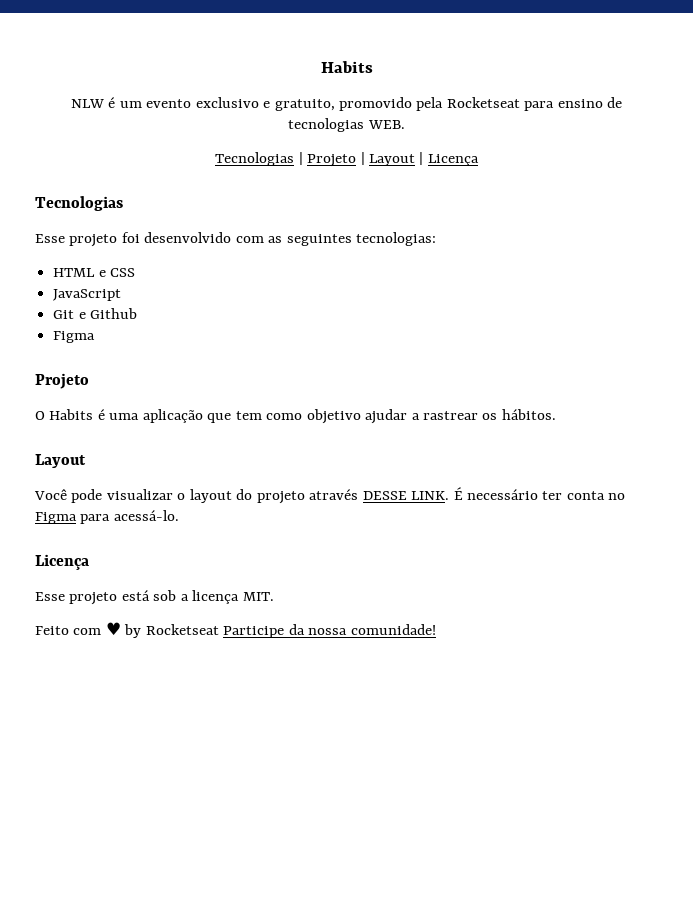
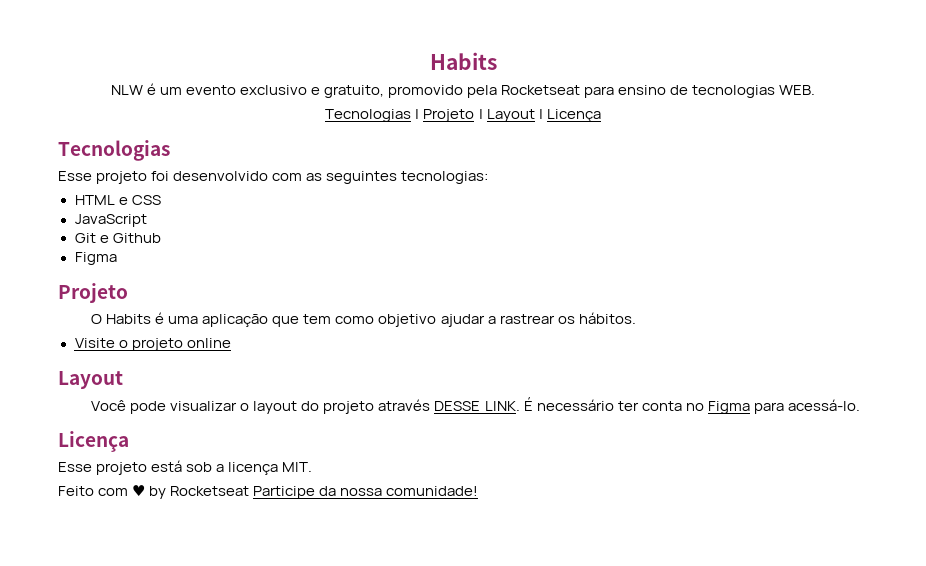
(556, 414) none -> [74,338,231,351] // Visite o projeto online

